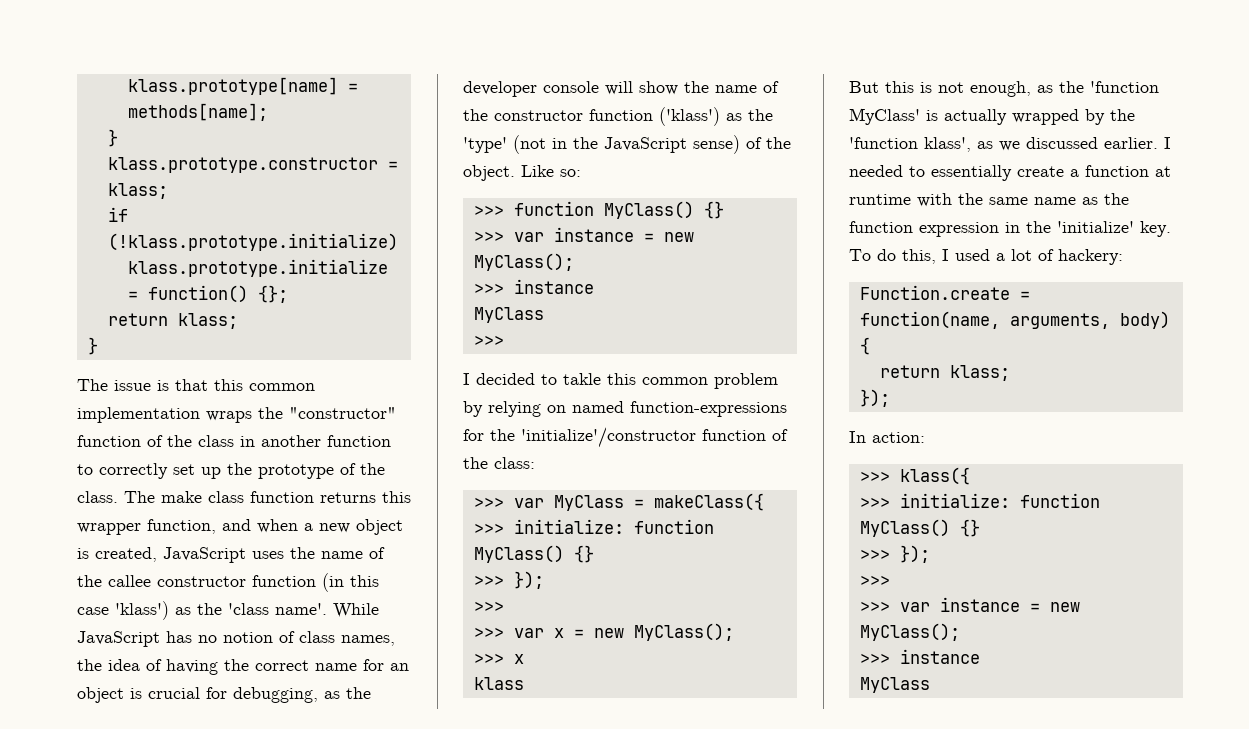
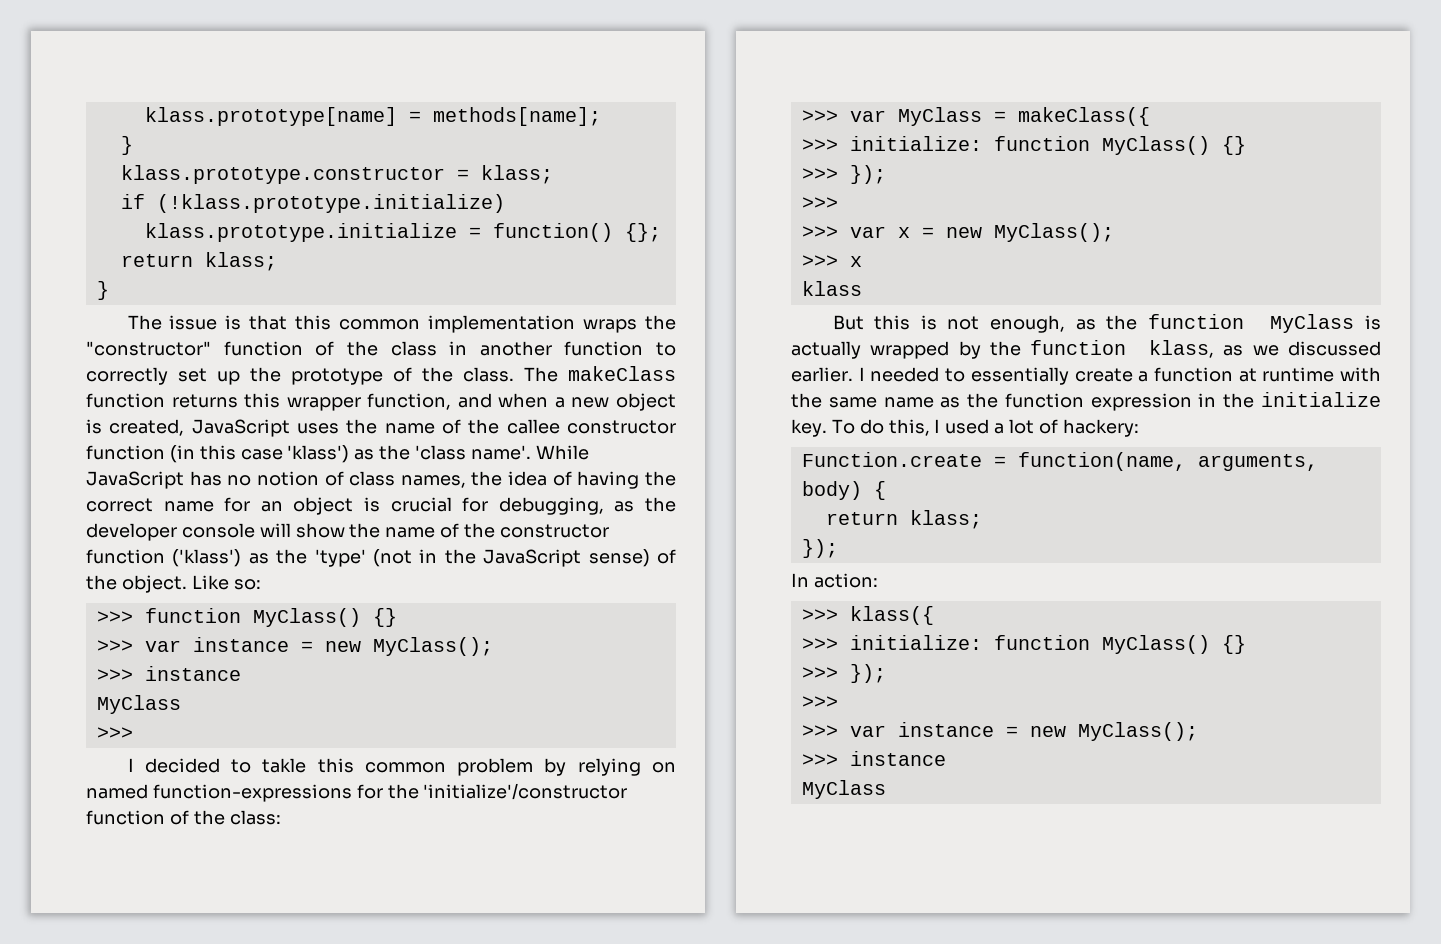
[161,491,244,503] make class -> [568,366,676,381] makeClass
[1090,81,1159,93] [849,108,920,125] 'function MyClass' -> [1148,314,1355,333] function MyClass
[849,137,971,152] 'function klass', -> [1030,340,1215,358] function klass,
[1057,221,1134,233] 'initialize' -> [1261,392,1381,407] initialize

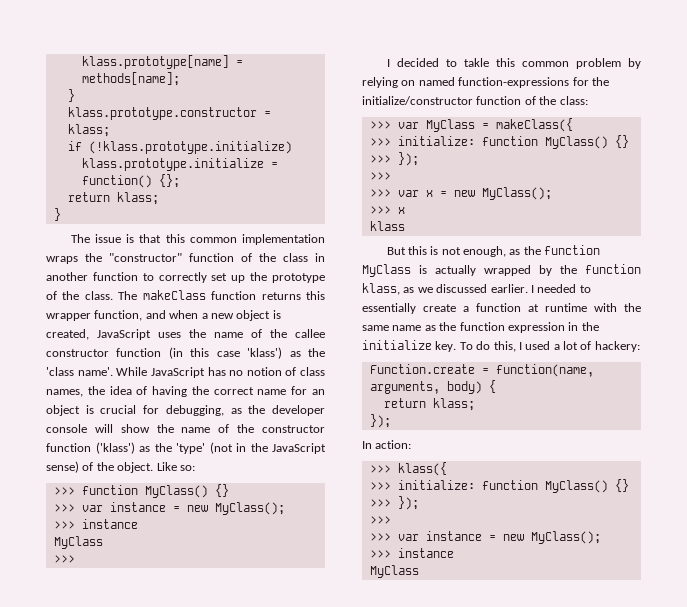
[423,783,628,800] 'initialize'/constructor -> [362,96,473,105] initialize/constructor

